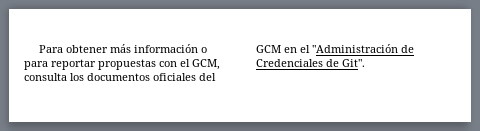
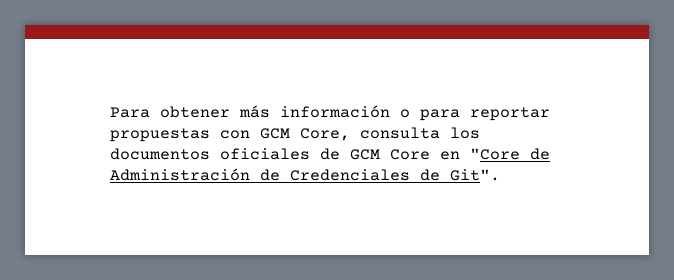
[180,59,220,70] el GCM, -> [260,128,350,141] GCM Core,
[199,73,216,81] [256,44,398,53] del GCM en el "Administración -> [320,148,550,160] [110,168,250,181] de GCM Core en "Core de Administración

